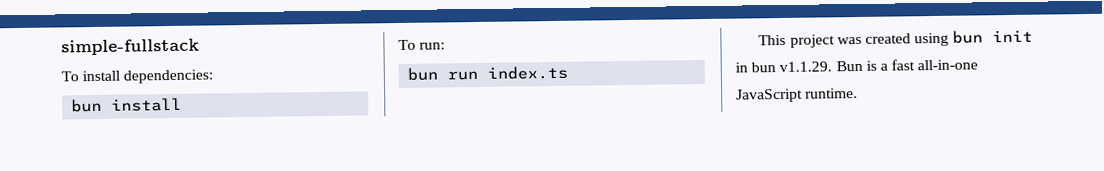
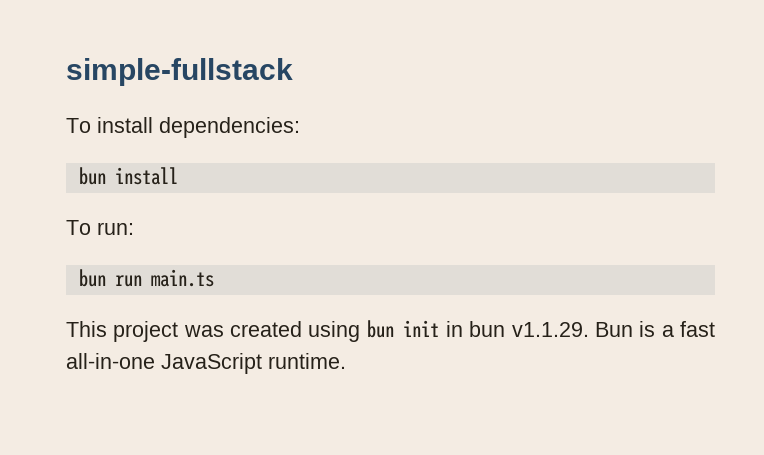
[487,65,569,80] index.ts -> [150,269,214,287] main.ts

